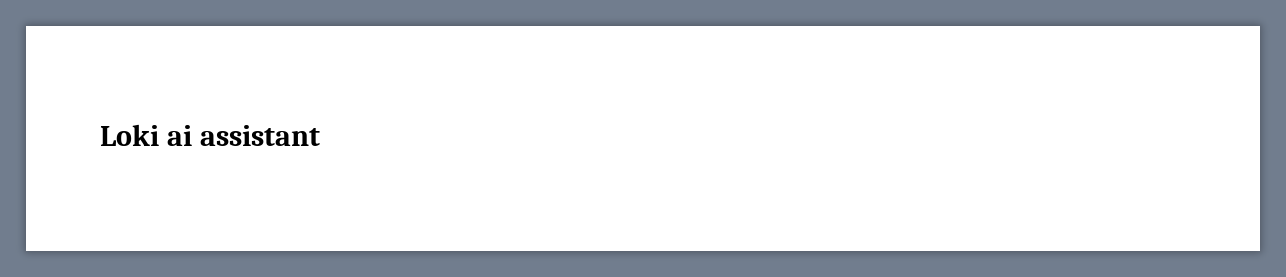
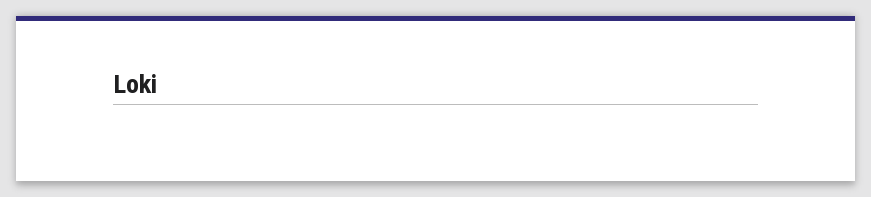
[167,125,321,146] ai assistant -> (157, 83) none

